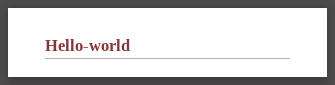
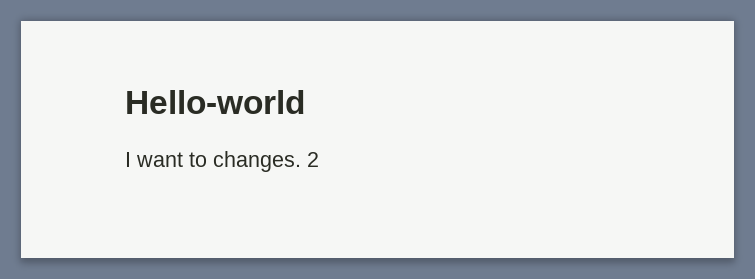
(130, 45) none -> [125,151,319,172] // I want to changes. 2

